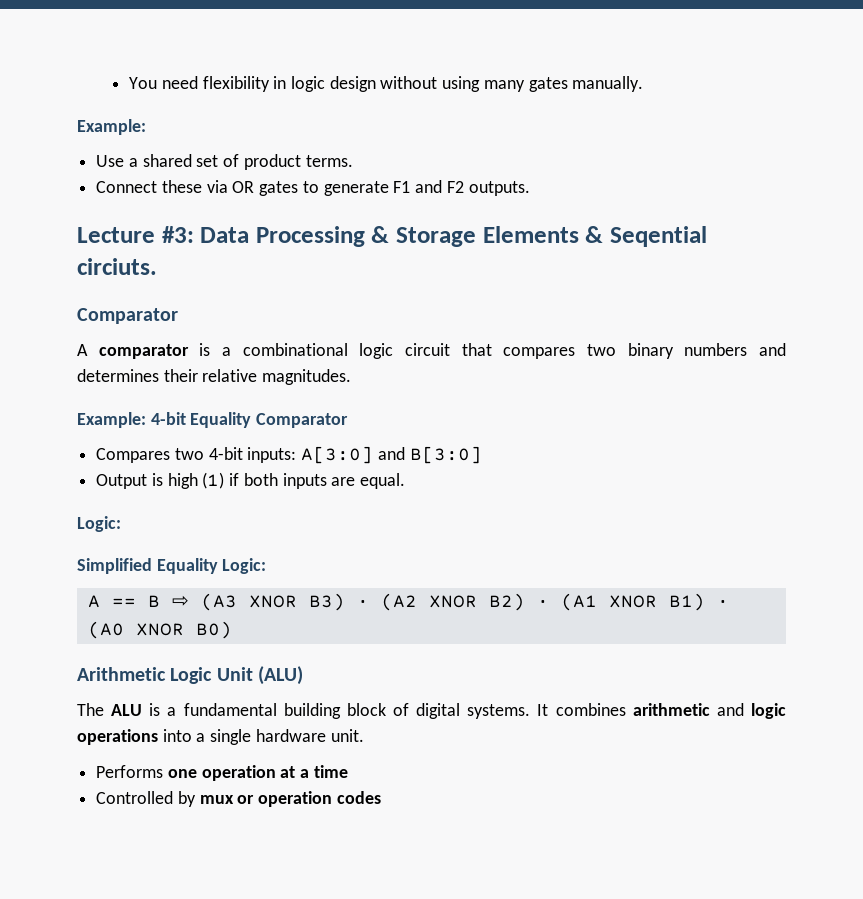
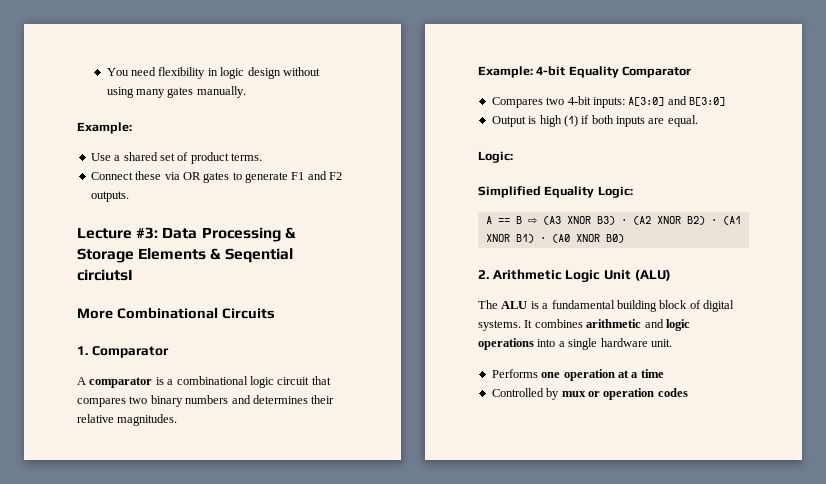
[77,258,157,275] circiuts. // -> [77,269,133,281] [77,307,275,319] [77,346,88,355] circiutsI // More Combinational Circuits // 1.
(232, 630) none -> [478,270,489,279] 2.

